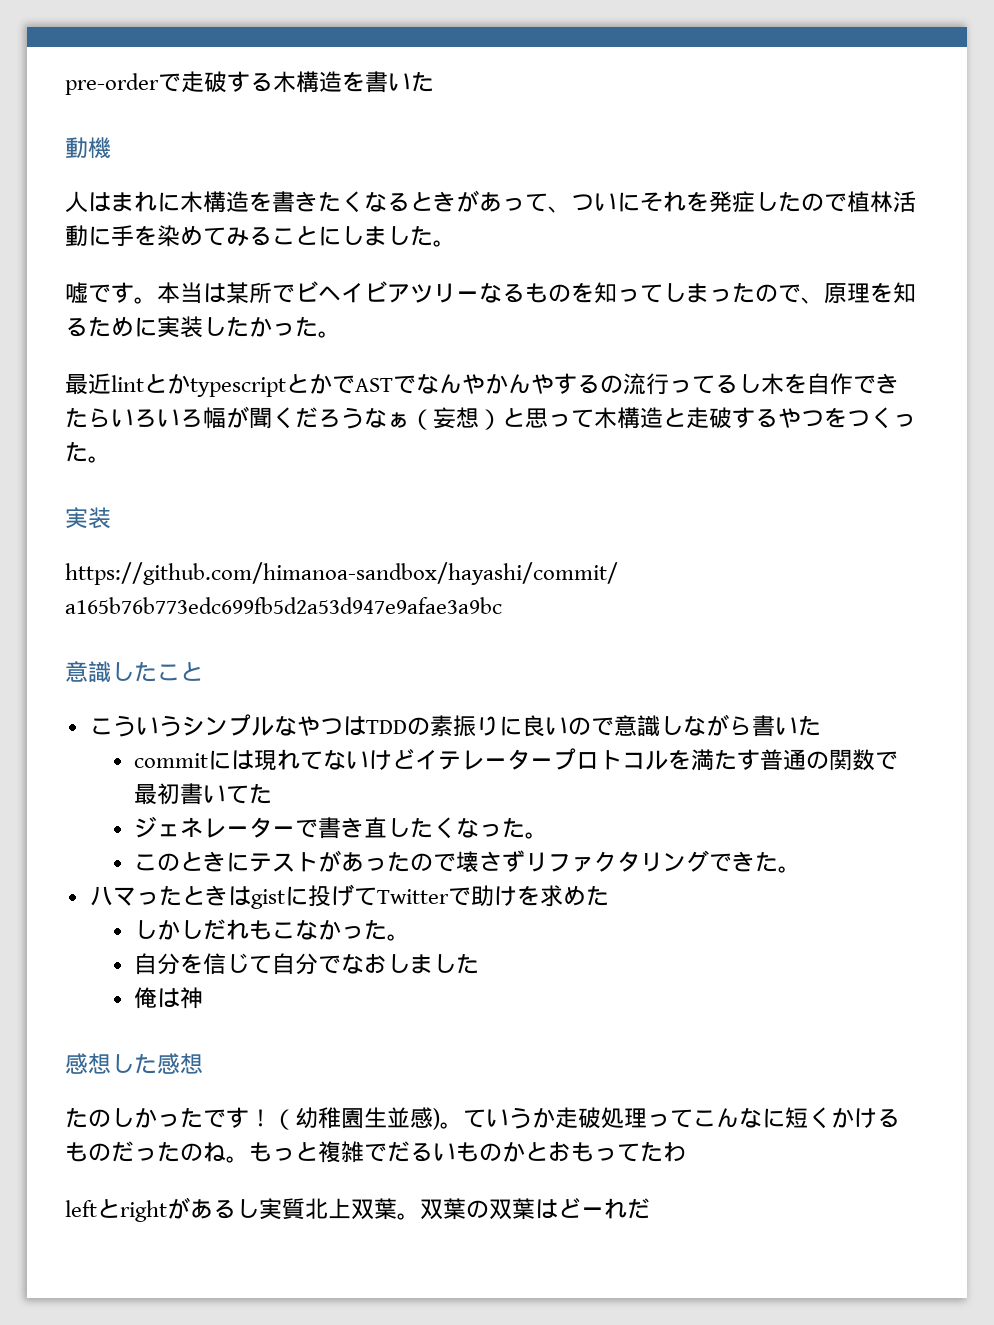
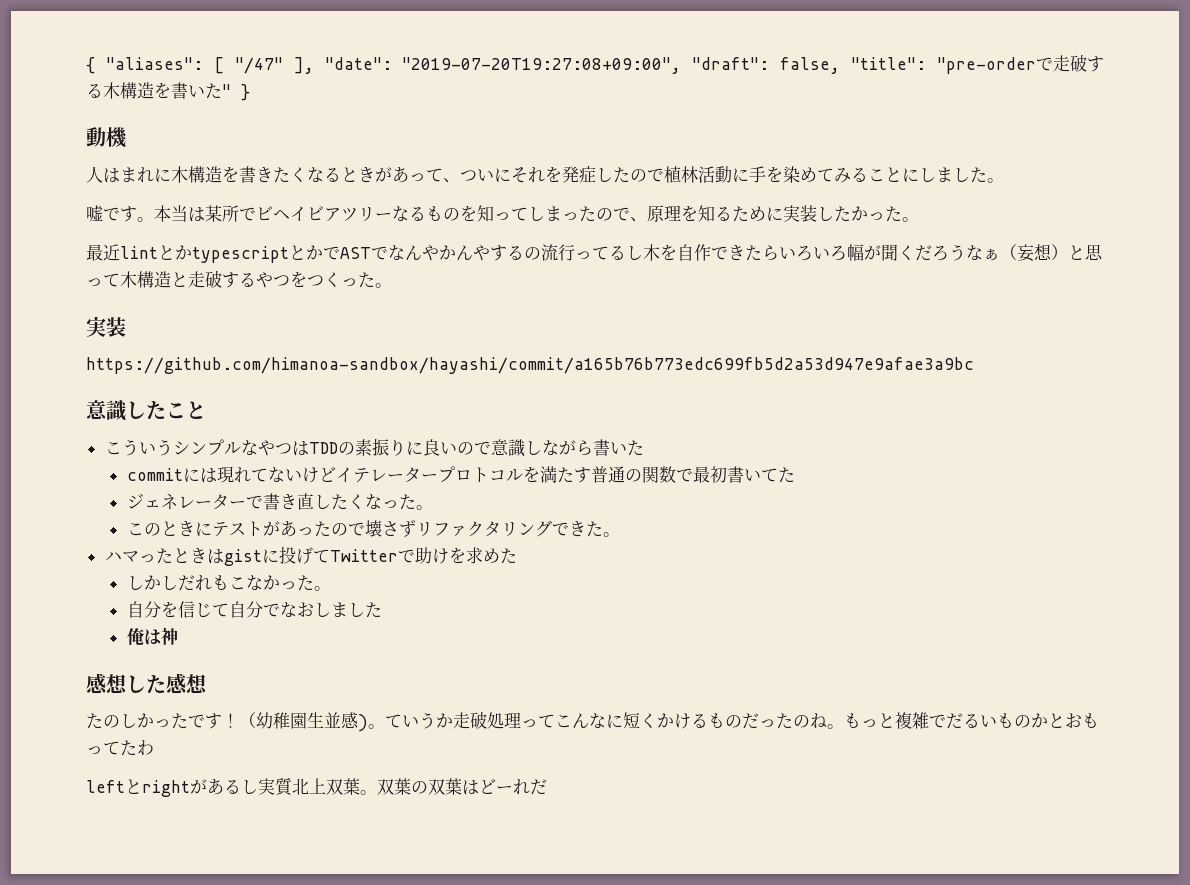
[65,73,159,95] pre-order -> [86,57,1036,74] { "aliases": [ "/47" ], "date": "2019-07-20T19:27:08+09:00", "draft": false, "title": "pre-order
(434, 81) none -> [222,84,250,101] " }

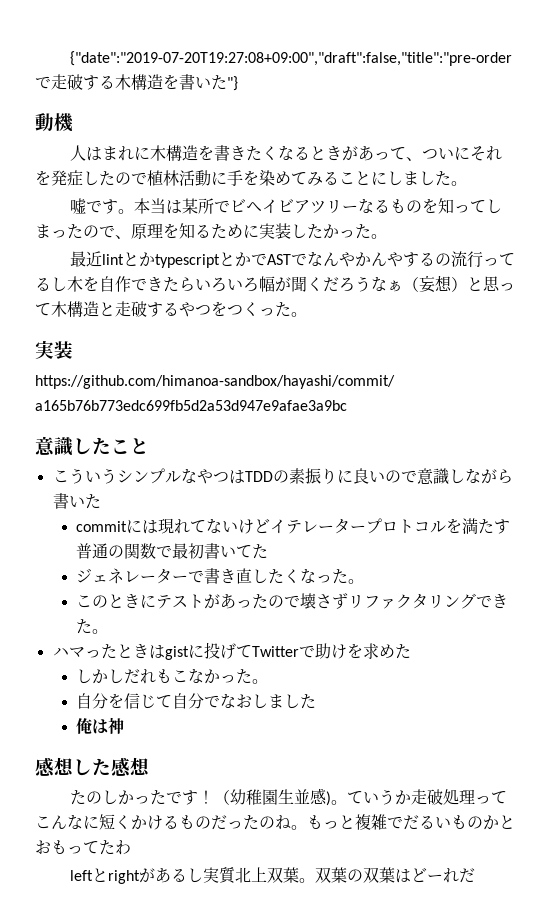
[86,57,1036,74] { "aliases": [ "/47" ], "date": "2019-07-20T19:27:08+09:00", "draft": false, "title": "pre-order -> [70,51,513,66] {"date":"2019-07-20T19:27:08+09:00","draft":false,"title":"pre-order
[222,84,250,101] " } -> [227,76,238,91] "}

